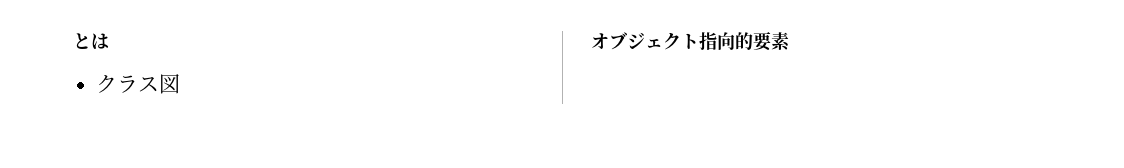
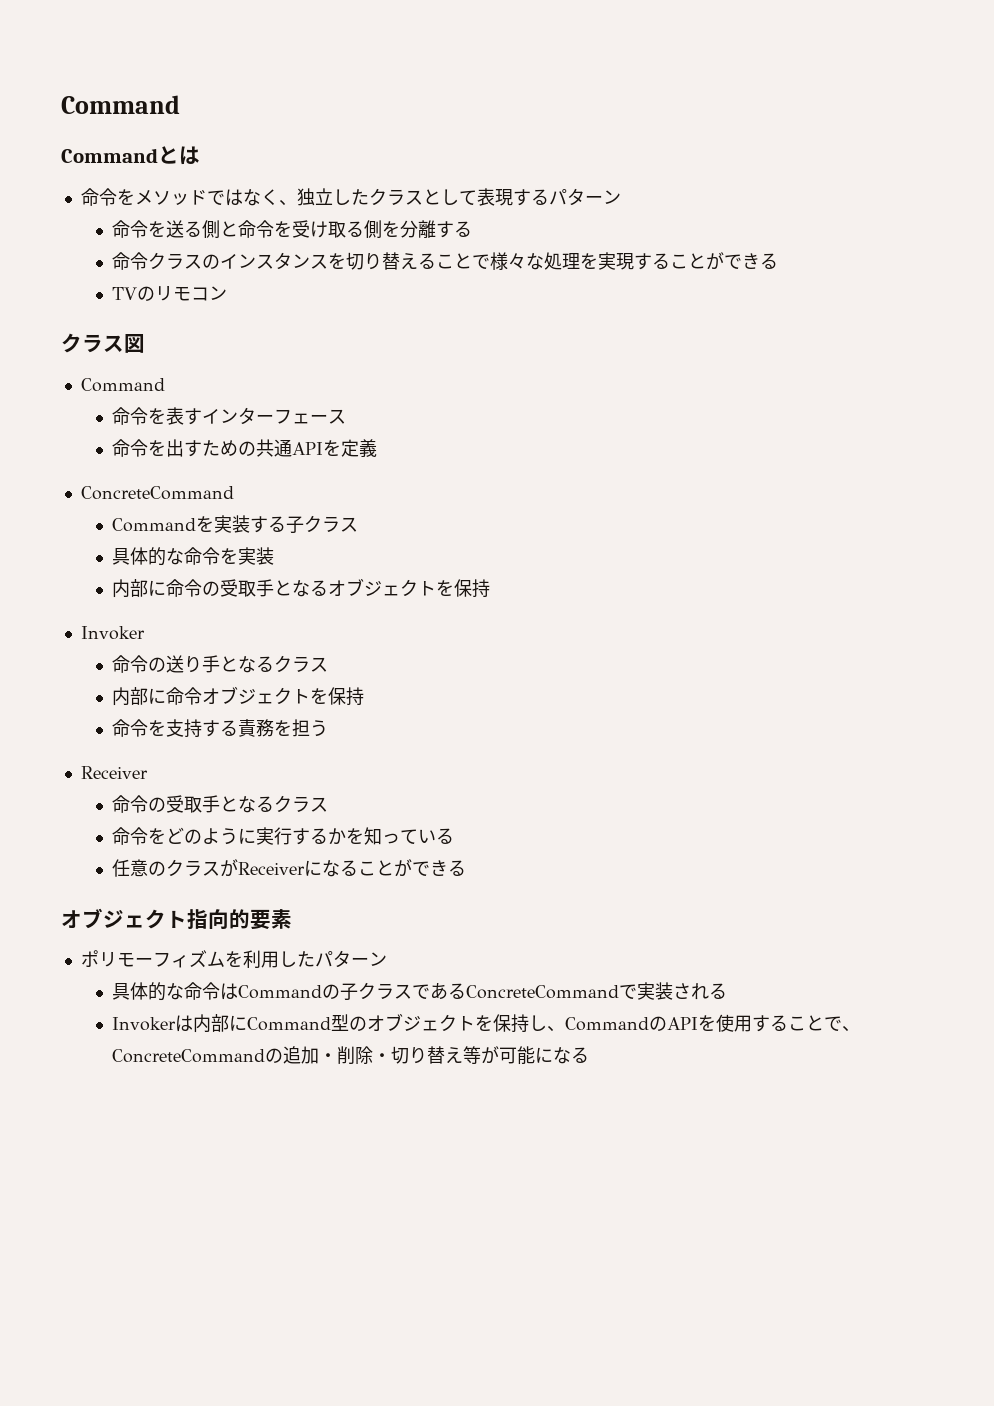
(73, 41) none -> [61,95,180,114] [61,148,158,163] Command // Command
[96,74,181,94] クラス図 -> [80,188,621,206] [111,220,472,238] [111,252,778,270] [111,286,227,301] [61,333,145,353] [80,378,165,392] [111,407,346,425] [111,439,377,457] [80,486,234,500] [111,515,358,534] [111,547,274,566] [111,578,490,598] [80,626,145,640] [111,655,328,673] [111,686,364,706] [111,719,328,738] [80,766,148,779] [111,795,328,813] [111,827,454,845] [111,859,466,877] 命令をメソッドではなく、独立したクラスとして表現するパターン // 命令を送る側と命令を受け取る側を分離する // 命令クラスのインスタンスを切り替えることで様々な処理を実現することができる // TVのリモコン // クラス図 // Command // 命令を表すインターフェース // 命令を出すための共通APIを定義 // ConcreteCommand // Commandを実装する子クラス // 具体的な命令を実装 // 内部に命令の受取手となるオブジェクトを保持 // Invoker // 命令の送り手となるクラス // 内部に命令オブジェクトを保持 // 命令を支持する責務を担う // Receiver // 命令の受取手となるクラス // 命令をどのように実行するかを知っている // 任意のクラスがReceiverになることができる
(790, 41) none -> [80,950,387,968] [111,982,727,1001] [111,1013,860,1033] [111,1046,589,1065] // ポリモーフィズムを利用したパターン // 具体的な命令はCommandの子クラスであるConcreteCommandで実装される // Invokerは内部にCommand型のオブジェクトを保持し、CommandのAPIを使用することで、ConcreteCommandの追加・削除・切り替え等が可能になる

